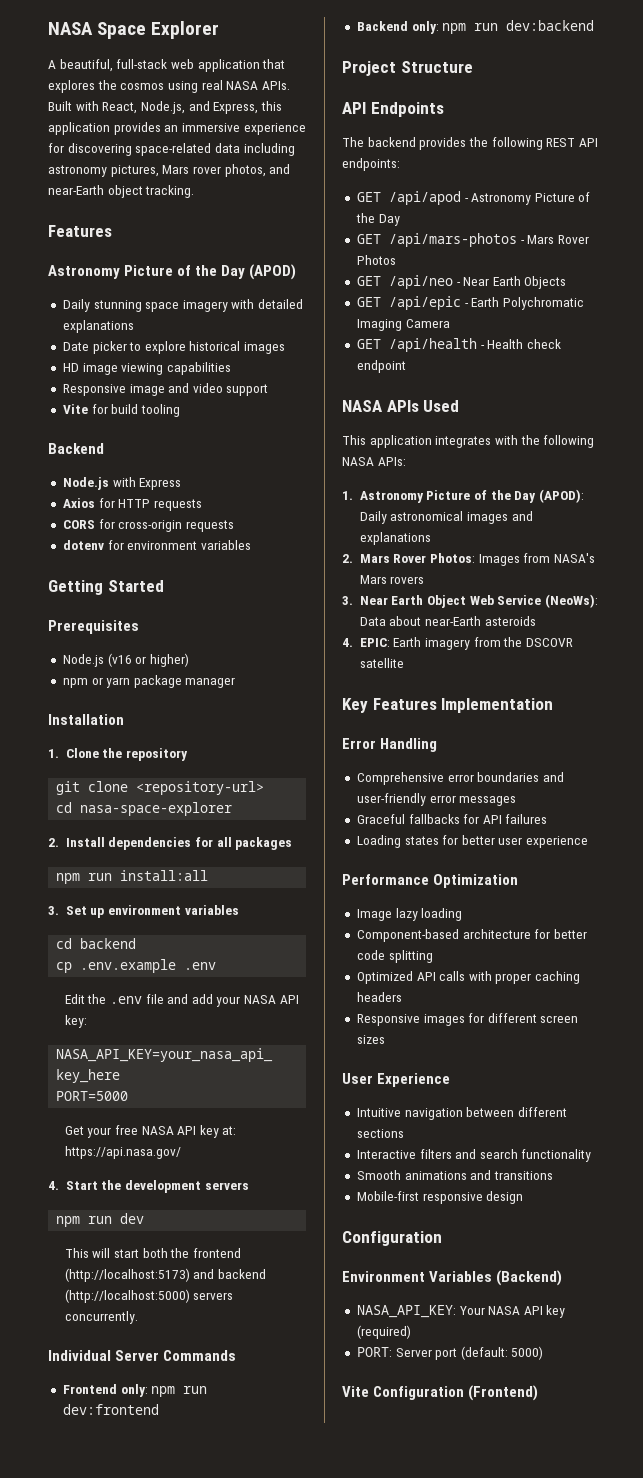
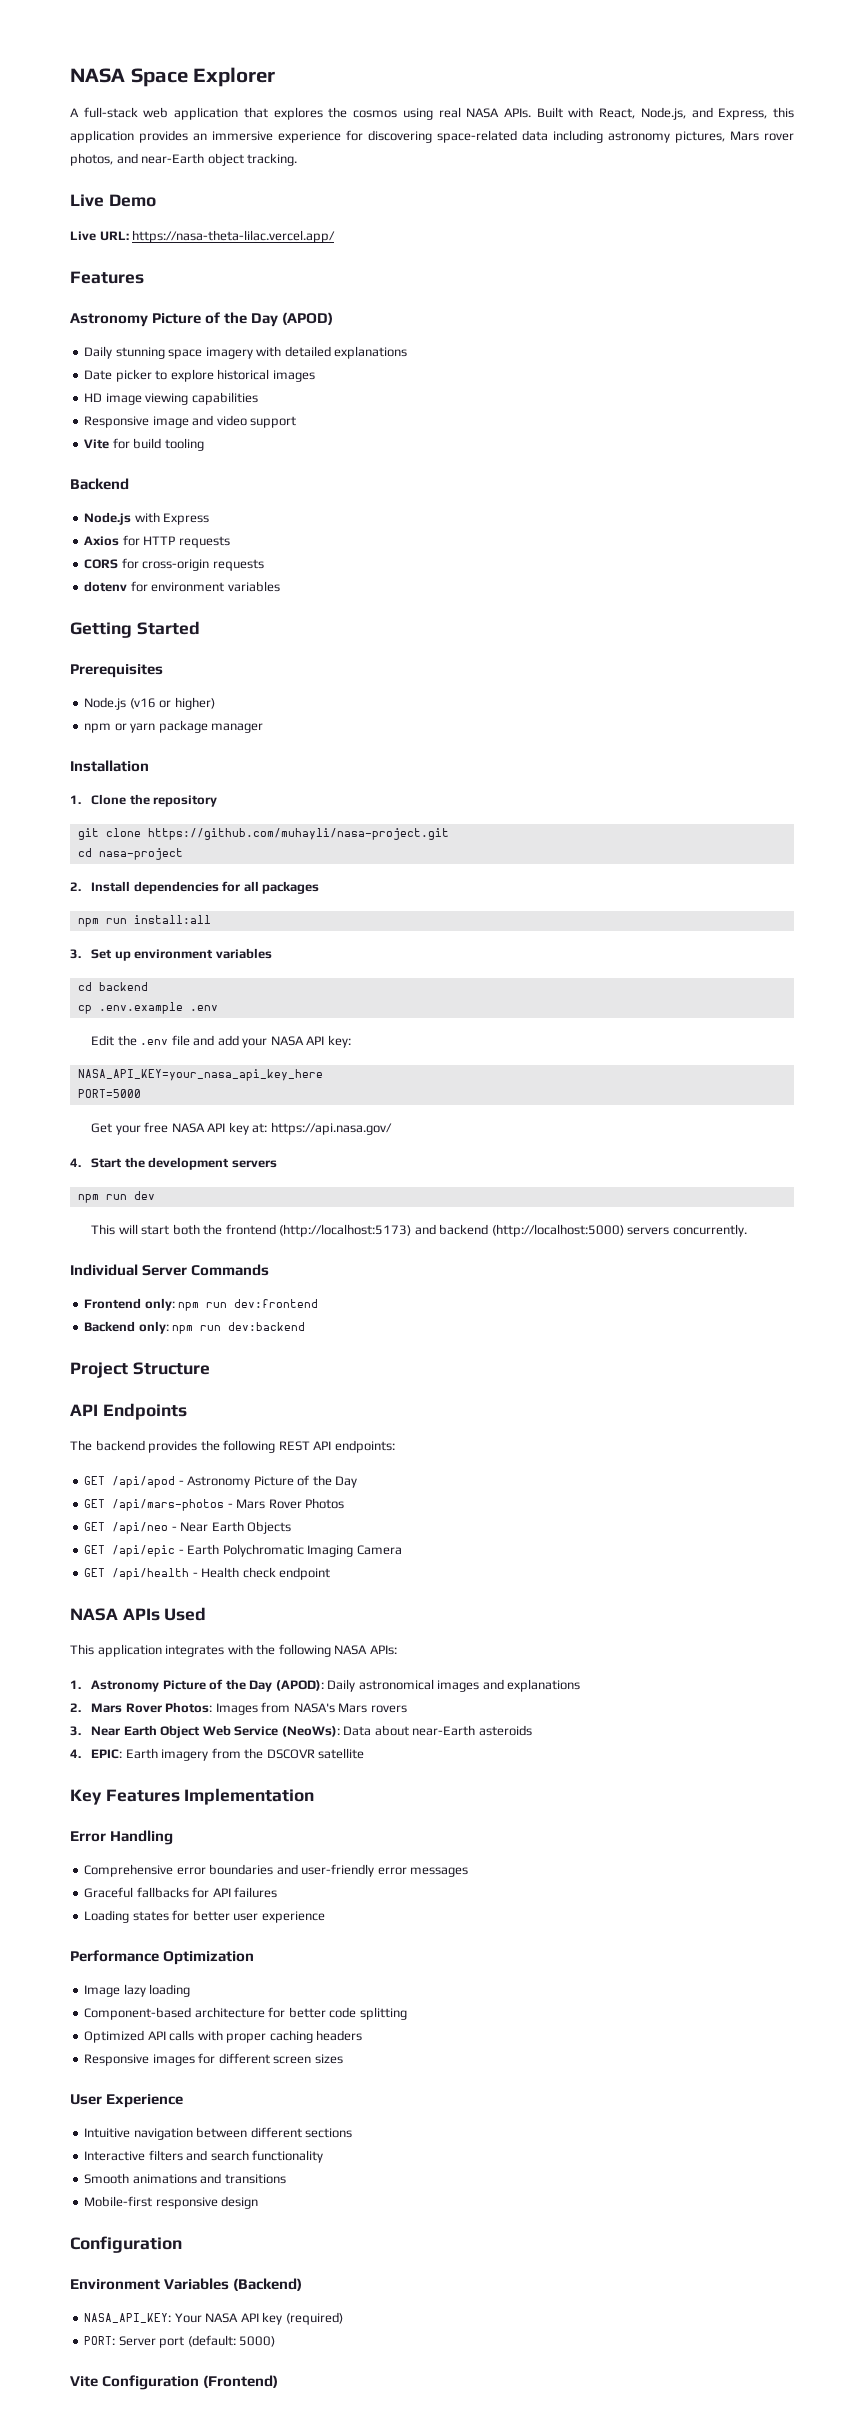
[59,59,113,72] beautiful, -> (79, 112) none
(195, 191) none -> [70,194,156,207] [70,230,336,243] // Live Demo // Live URL: https://nasa-theta-lilac.vercel.app/
[136,781,265,795] [56,802,233,816] <repository-url> // cd nasa-space-explorer -> [147,828,449,840] [77,848,183,860] https://github.com/muhayli/nasa-project.git // cd nasa-project

